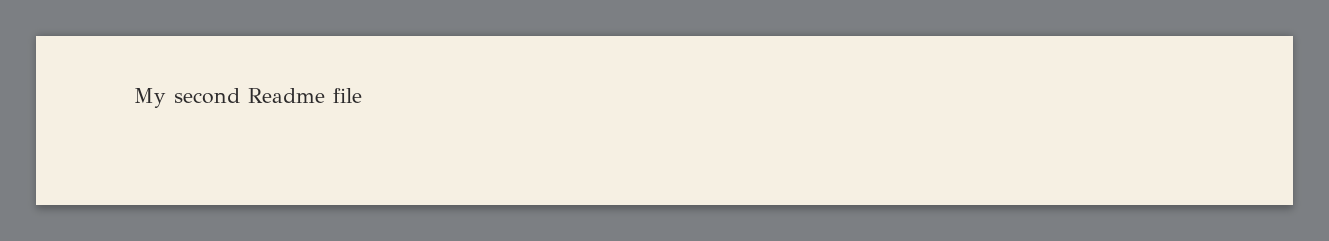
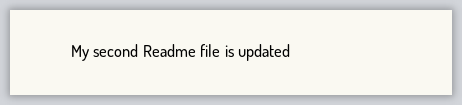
(362, 95) none -> [224,44,291,61] is updated

